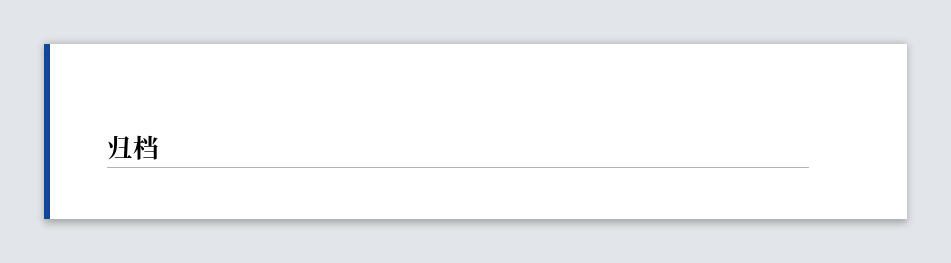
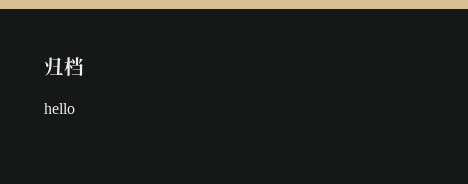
(159, 147) none -> [44,103,75,114] // hello

